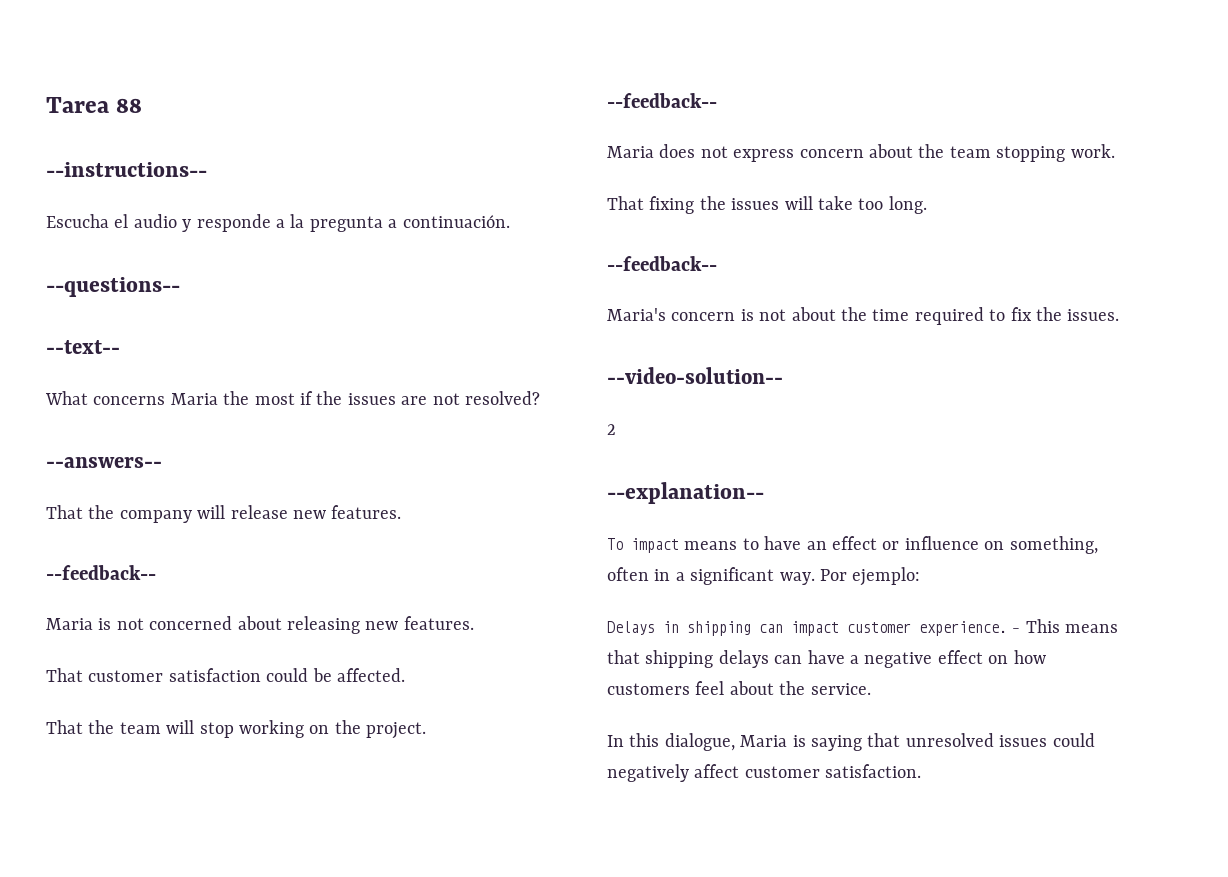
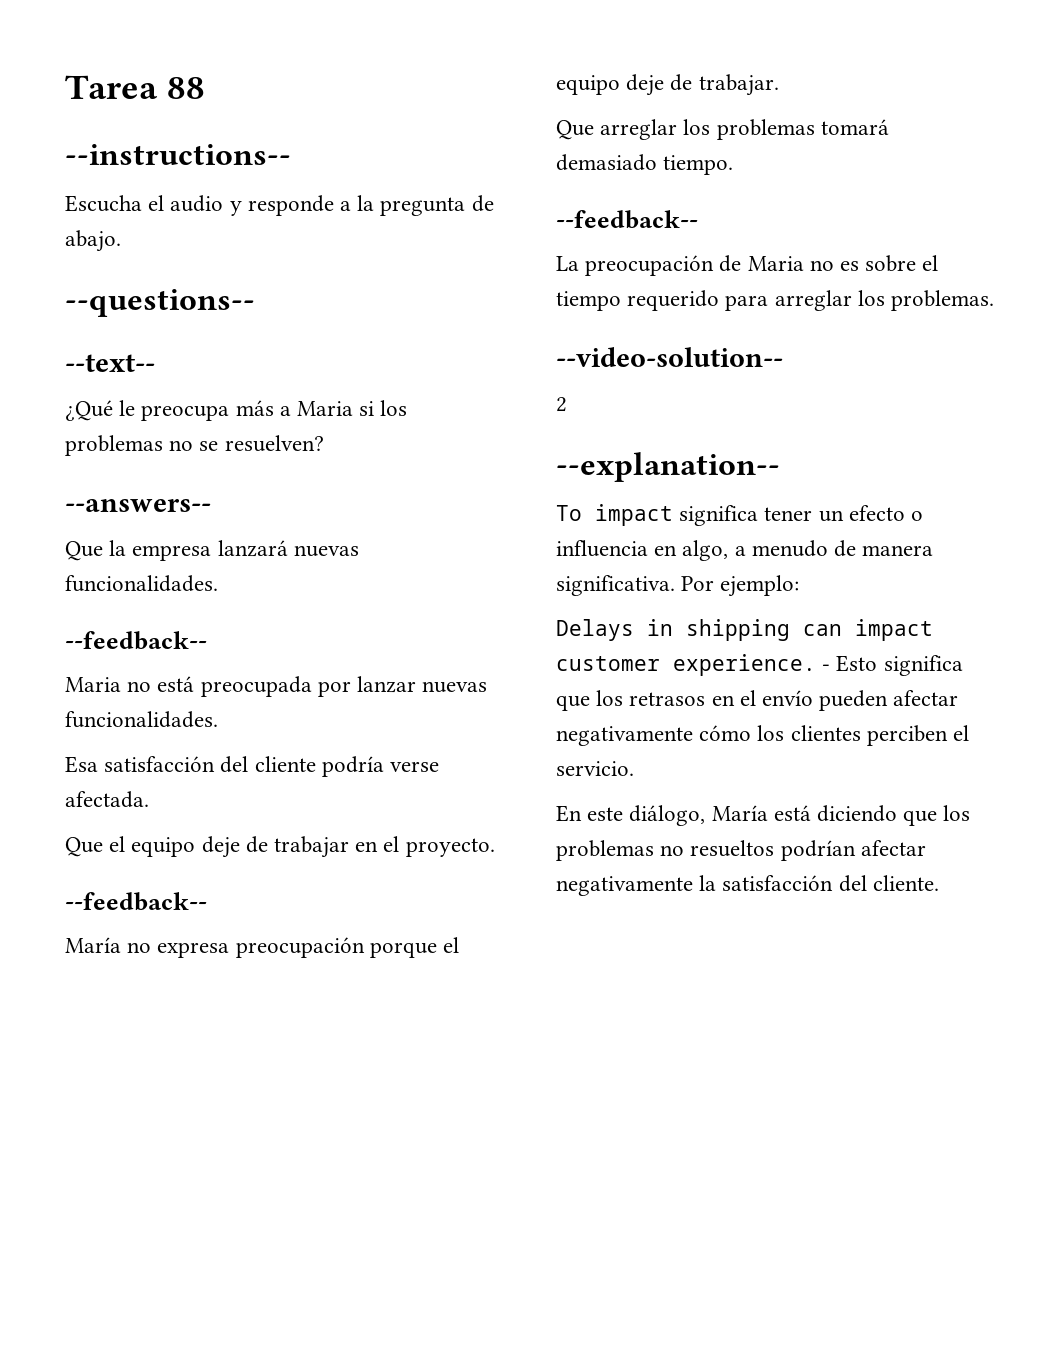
[388,215,510,228] a continuación. -> [471,195,494,212] [65,230,121,252] de abajo.
[45,391,540,405] [46,457,162,468] [46,505,402,523] [46,565,156,580] [46,616,474,634] [46,668,405,682] [46,720,427,739] [607,93,717,108] [607,144,1115,162] [607,196,927,214] [607,256,717,271] [607,307,1120,325] What concerns Maria the most if the issues are not resolved? // --answers-- // That the company will release new features. // --feedback-- // Maria is not concerned about releasing new features. // That customer satisfaction could be affected. // That the team will stop working on the project. // --feedback-- // Maria does not express concern about the team stopping work. // That fixing the issues will take too long. // --feedback-- // Maria's concern is not about the time required to fix the issues. -> [65,400,408,421] [65,435,324,456] [65,499,211,512] [65,540,359,561] [65,575,218,592] [65,631,207,650] [65,676,488,697] [65,711,218,728] [65,756,440,777] [65,791,149,808] [65,836,495,858] [65,892,207,911] [65,937,460,958] [556,74,779,96] [556,119,889,140] [556,154,734,175] [556,210,698,229] [556,255,939,276] [556,290,995,311] ¿Qué le preocupa más a Maria si los problemas no se resuelven? // --answers-- // Que la empresa lanzará nuevas funcionalidades. // --feedback-- // Maria no está preocupada por lanzar nuevas funcionalidades. // Esa satisfacción del cliente podría verse afectada. // Que el equipo deje de trabajar en el proyecto. // --feedback-- // María no expresa preocupación porque el equipo deje de trabajar. // Que arreglar los problemas tomará demasiado tiempo. // --feedback-- // La preocupación de Maria no es sobre el tiempo requerido para arreglar los problemas.
[684,536,1098,554] [607,567,815,585] means to have an effect or influence on something, often in a significant way. -> [679,505,924,526] [556,540,934,561] [556,575,675,596] significa tener un efecto o influencia en algo, a menudo de manera significativa.
[1025,619,1119,633] [607,650,1046,668] [607,681,871,695] [607,733,1095,751] [607,764,922,782] This means that shipping delays can have a negative effect on how customers feel about the service. // In this dialogue, Maria is saying that unresolved issues could negatively affect customer satisfaction. -> [836,655,963,676] [556,690,959,711] [556,725,970,746] [556,761,634,776] [556,805,971,826] [556,840,926,861] [556,875,939,896] Esto significa que los retrasos en el envío pueden afectar negativamente cómo los clientes perciben el servicio. // En este diálogo, María está diciendo que los problemas no resueltos podrían afectar negativamente la satisfacción del cliente.

